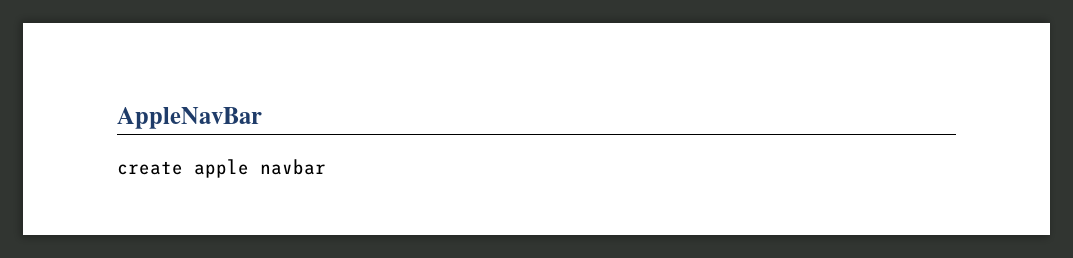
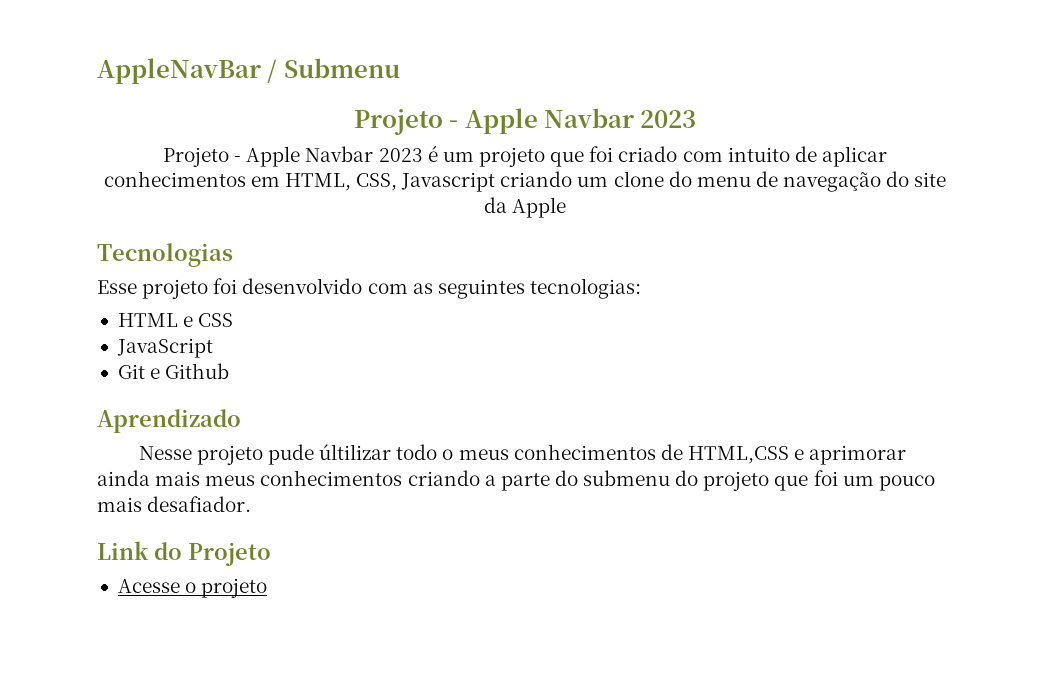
[117,159,326,178] // create apple navbar -> [267,58,400,83] [353,108,697,135] [163,145,887,167] [103,171,947,192] [483,197,567,218] [97,243,233,267] [97,278,641,299] [117,313,234,327] [116,338,213,358] [117,363,230,379] [97,409,241,433] [138,444,907,465] [97,470,935,491] [97,496,252,512] [97,541,271,566] [117,578,268,598] / Submenu // Projeto - Apple Navbar 2023 // Projeto - Apple Navbar 2023 é um projeto que foi criado com intuito de aplicar conhecimentos em HTML, CSS, Javascript criando um clone do menu de navegação do site da Apple // Tecnologias // Esse projeto foi desenvolvido com as seguintes tecnologias: // HTML e CSS // JavaScript // Git e Github // Aprendizado // Nesse projeto pude últilizar todo o meus conhecimentos de HTML,CSS e aprimorar ainda mais meus conhecimentos criando a parte do submenu do projeto que foi um pouco mais desafiador. // Link do Projeto // Acesse o projeto

